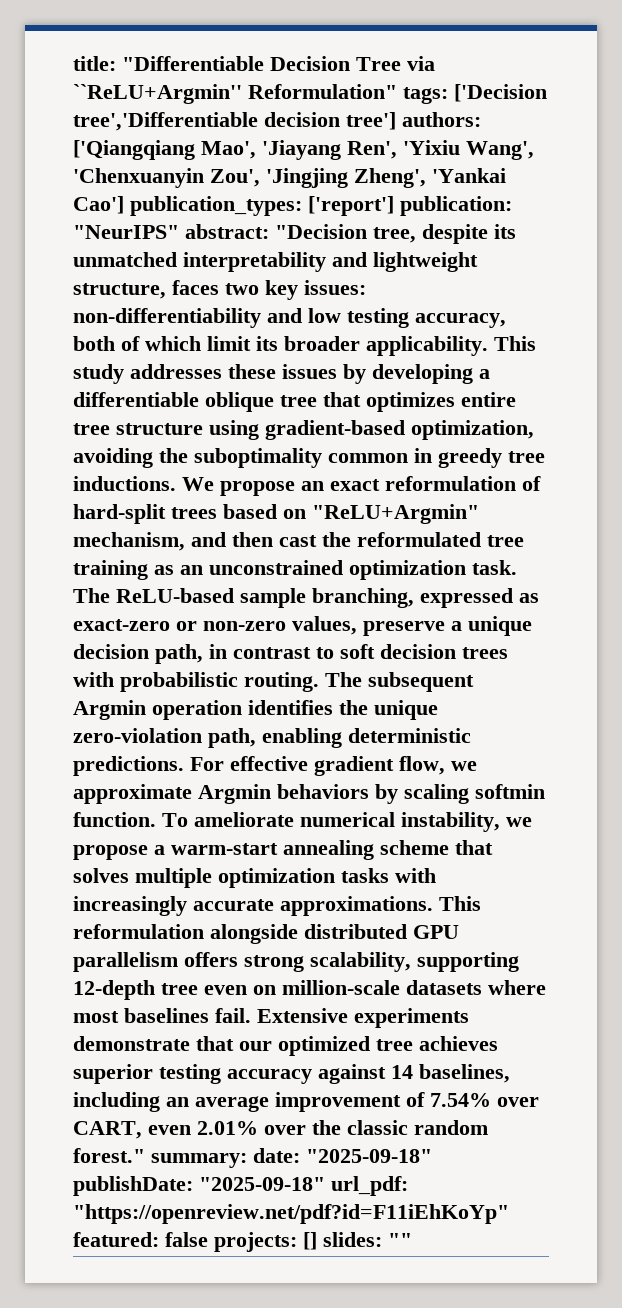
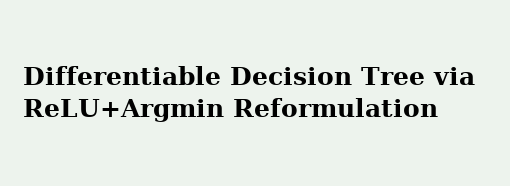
[73,56,264,71] title: "Differentiable -> [23,66,221,85] Differentiable
[73,84,547,104] [73,112,481,131] [73,140,534,160] [73,168,506,188] [73,196,512,216] [73,224,516,244] [73,252,478,272] [73,280,366,300] [73,308,506,328] [73,336,536,356] [73,364,490,384] [73,392,516,412] [73,420,534,440] [73,448,545,468] [73,476,541,496] [73,504,479,524] [73,532,524,551] [73,560,517,580] [73,588,539,608] [73,616,532,636] [73,644,508,664] [73,672,474,692] [73,700,438,720] [73,728,471,748] [73,756,477,776] [73,784,545,804] [73,812,532,832] [73,840,493,860] [73,868,436,888] [73,896,481,916] [73,924,459,944] [73,952,519,972] [73,980,546,1000] [73,1008,469,1028] [73,1036,498,1056] [73,1064,510,1084] [73,1092,539,1112] [73,1120,488,1139] [73,1148,432,1168] [73,1176,408,1196] [73,1204,509,1224] [73,1232,412,1252] ``ReLU+Argmin'' Reformulation" tags: ['Decision tree','Differentiable decision tree'] authors: ['Qiangqiang Mao', 'Jiayang Ren', 'Yixiu Wang', 'Chenxuanyin Zou', 'Jingjing Zheng', 'Yankai Cao'] publication_types: ['report'] publication: "NeurIPS" abstract: "Decision tree, despite its unmatched interpretability and lightweight structure, faces two key issues: non-differentiability and low testing accuracy, both of which limit its broader applicability. This study addresses these issues by developing a differentiable oblique tree that optimizes entire tree structure using gradient-based optimization, avoiding the suboptimality common in greedy tree inductions. We propose an exact reformulation of hard-split trees based on "ReLU+Argmin" mechanism, and then cast the reformulated tree training as an unconstrained optimization task. The ReLU-based sample branching, expressed as exact-zero or non-zero values, preserve a unique decision path, in contrast to soft decision trees with probabilistic routing. The subsequent Argmin operation identifies the unique zero-violation path, enabling deterministic predictions. For effective gradient flow, we approximate Argmin behaviors by scaling softmin function. To ameliorate numerical instability, we propose a warm-start annealing scheme that solves multiple optimization tasks with increasingly accurate approximations. This reformulation alongside distributed GPU parallelism offers strong scalability, supporting 12-depth tree even on million-scale datasets where most baselines fail. Extensive experiments demonstrate that our optimized tree achieves superior testing accuracy against 14 baselines, including an average improvement of 7.54% over CART, even 2.01% over the classic random forest." summary: date: "2025-09-18" publishDate: "2025-09-18" url_pdf: "https://openreview.net/pdf?id=F11iEhKoYp" featured: false projects: [] slides: "" -> [23,98,438,122] ReLU+Argmin Reformulation

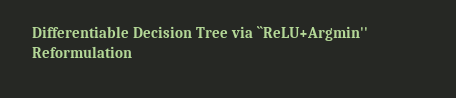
[23,99,224,122] ReLU+Argmin -> [256,26,368,41] ``ReLU+Argmin''

